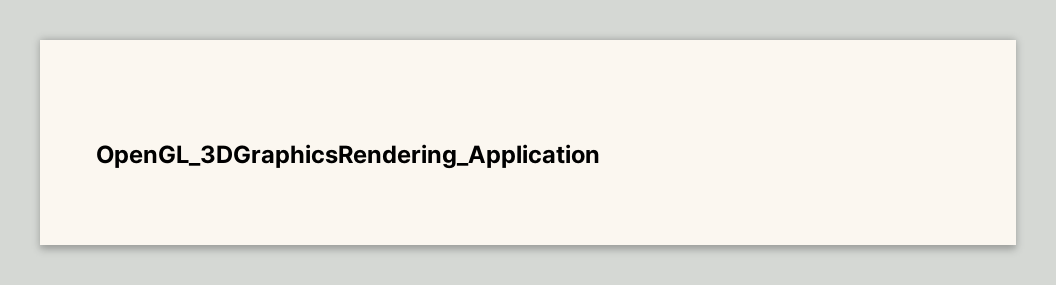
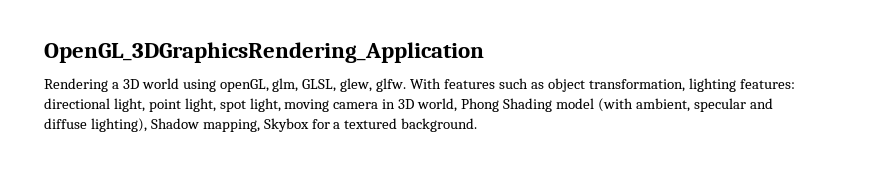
(600, 156) none -> [44,78,795,92] [44,98,773,112] [44,118,478,132] // Rendering a 3D world using openGL, glm, GLSL, glew, glfw. With features such as object transformation, lighting features: directional light, point light, spot light, moving camera in 3D world, Phong Shading model (with ambient, specular and diffuse lighting), Shadow mapping, Skybox for a textured background.

